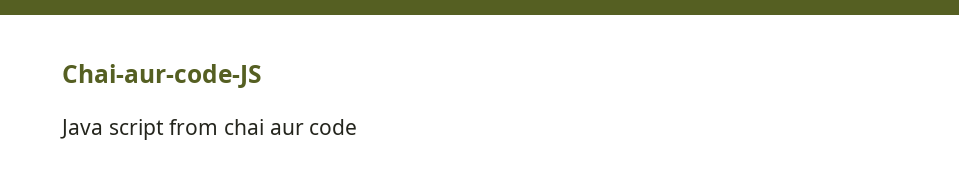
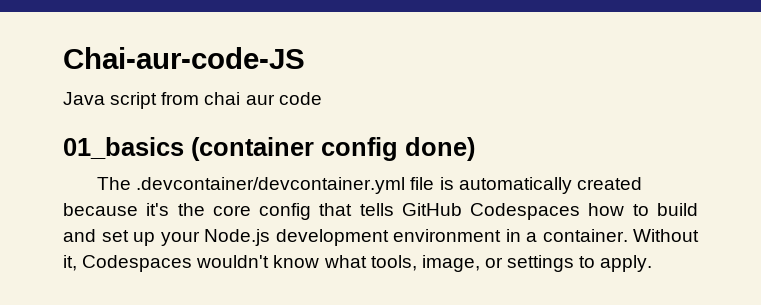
(358, 127) none -> [63,137,475,161] [97,177,642,194] [63,203,698,220] [63,229,699,246] [63,255,653,272] // 01_basics (container config done) // The .devcontainer/devcontainer.yml file is automatically created because it's the core config that tells GitHub Codespaces how to build and set up your Node.js development environment in a container. Without it, Codespaces wouldn't know what tools, image, or settings to apply.

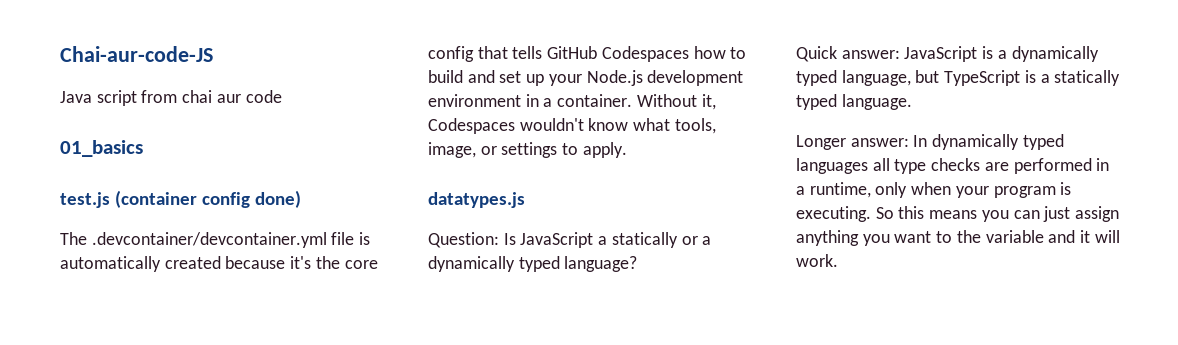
(184, 148) none -> [60,192,110,208] // test.js
(653, 263) none -> [428,192,525,208] [428,232,712,248] [428,256,638,272] [796,46,1099,62] [796,70,1121,86] [796,94,912,110] [796,134,1064,150] [796,158,1110,174] [796,182,1072,198] [796,206,1120,222] [796,230,1120,246] [796,254,838,267] // datatypes.js // Question: Is JavaScript a statically or a dynamically typed language? // Quick answer: JavaScript is a dynamically typed language, but TypeScript is a statically typed language. // Longer answer: In dynamically typed languages all type checks are performed in a runtime, only when your program is executing. So this means you can just assign anything you want to the variable and it will work.

